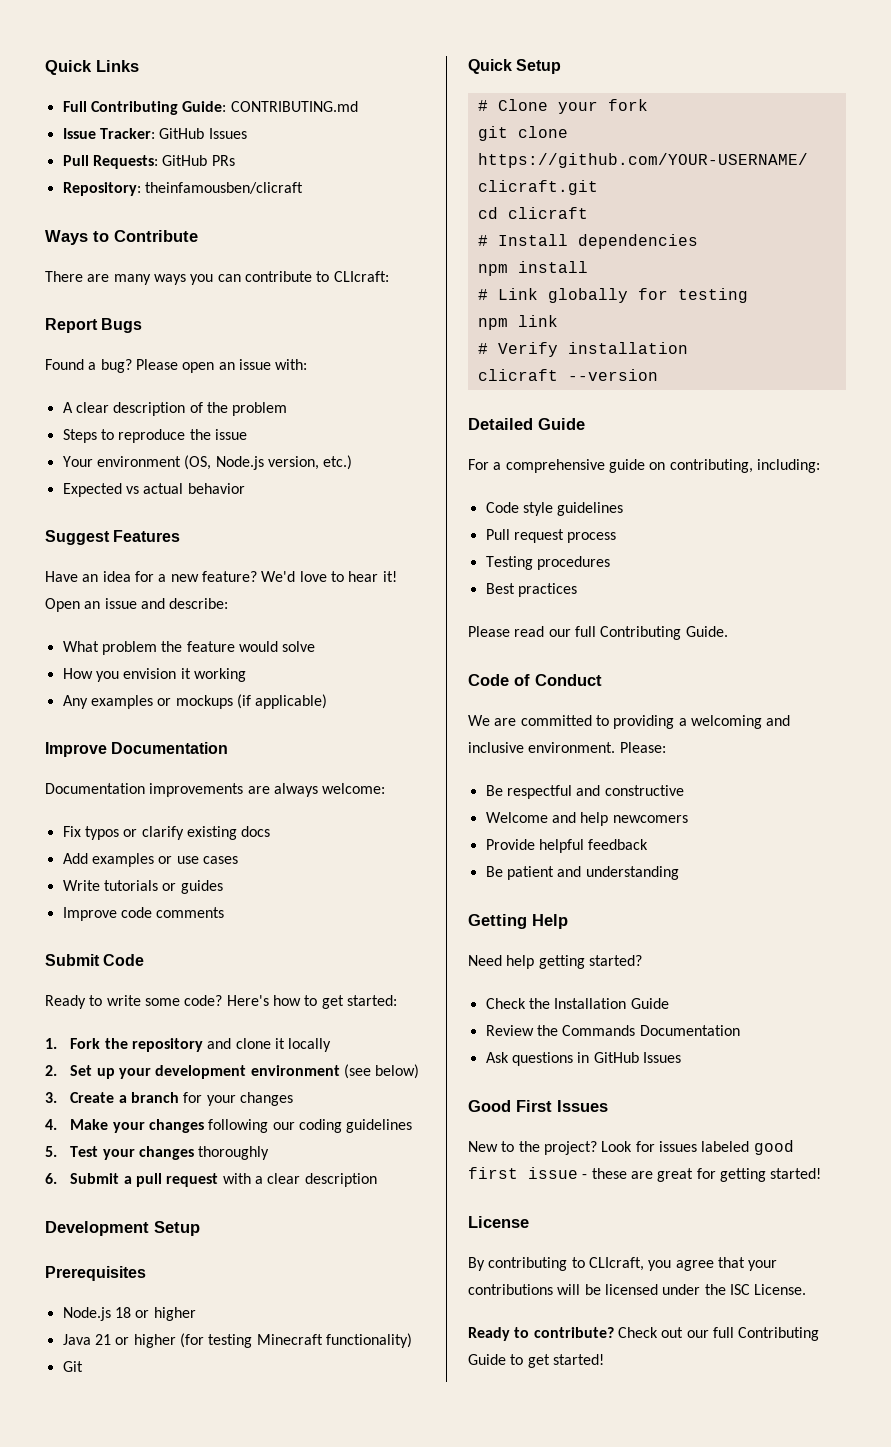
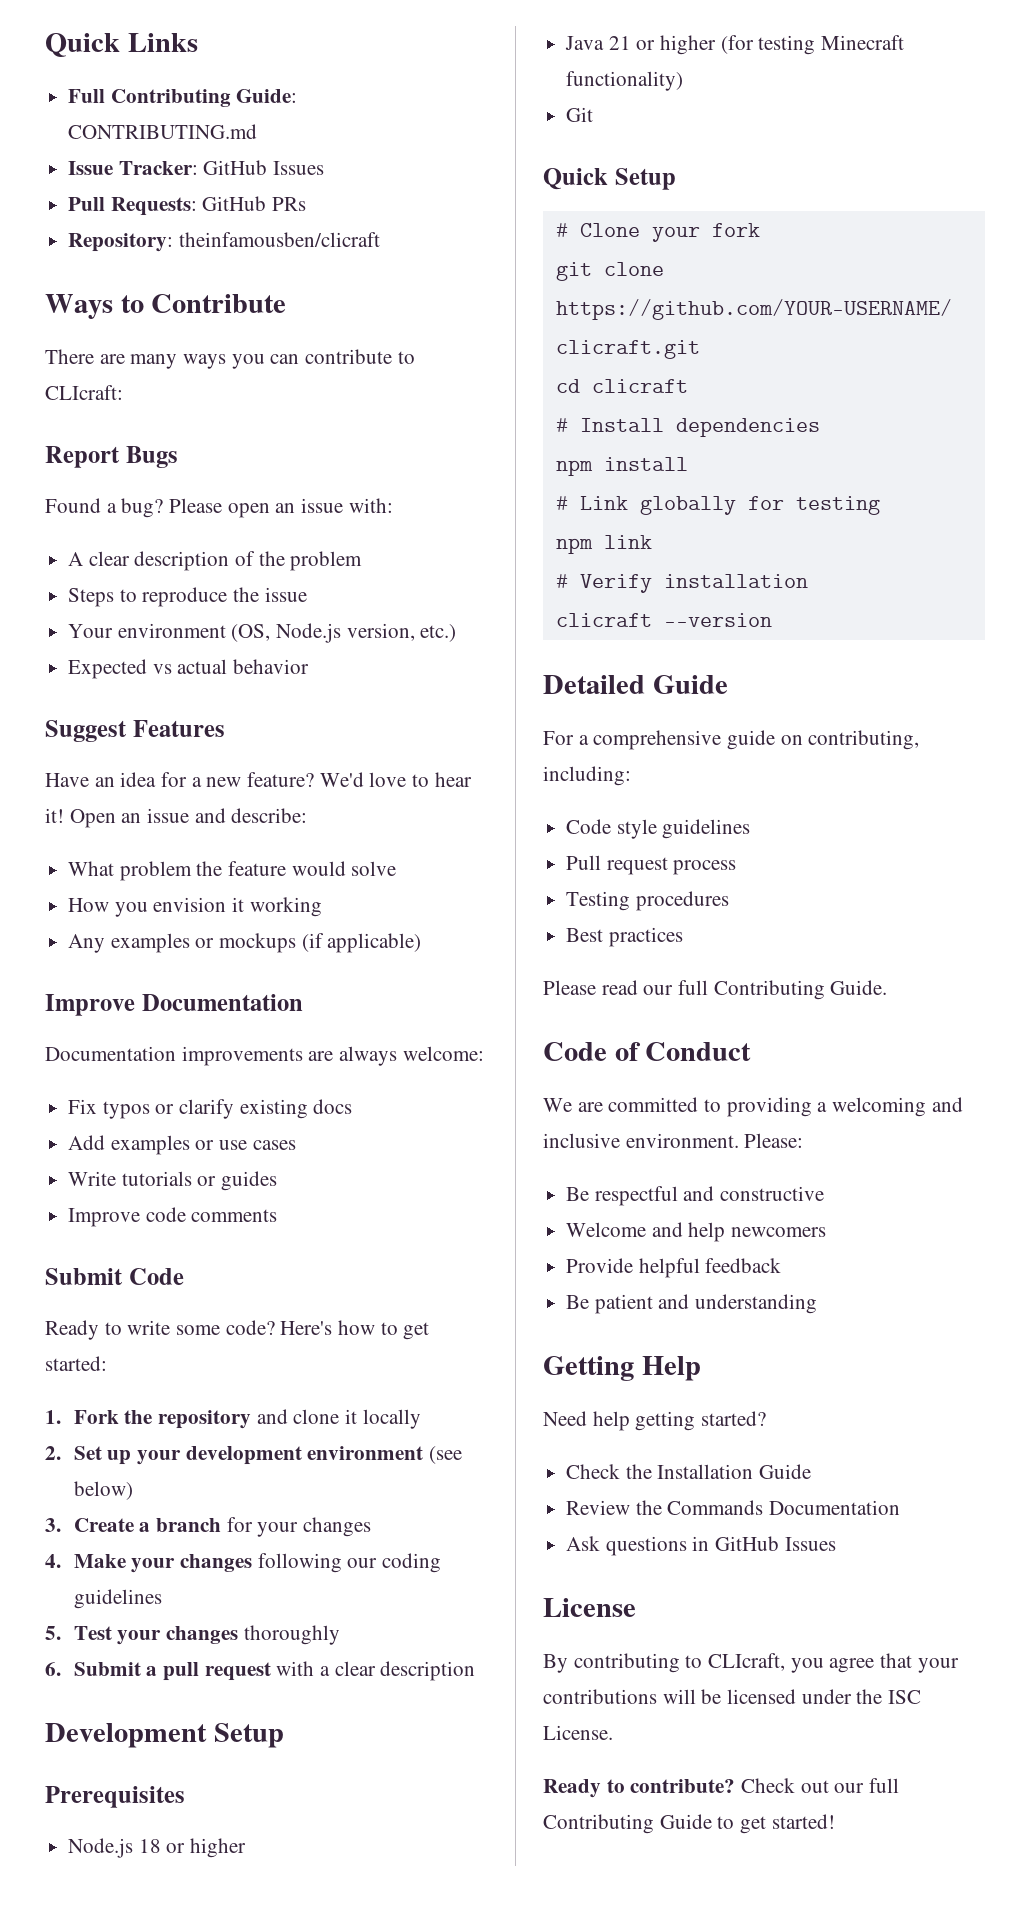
[468,1100,608,1112] [468,1140,794,1155] [468,1167,822,1182] // Good First Issues // New to the project? Look for issues labeled good first issue - these are great for getting started! -> (836, 1544) none

